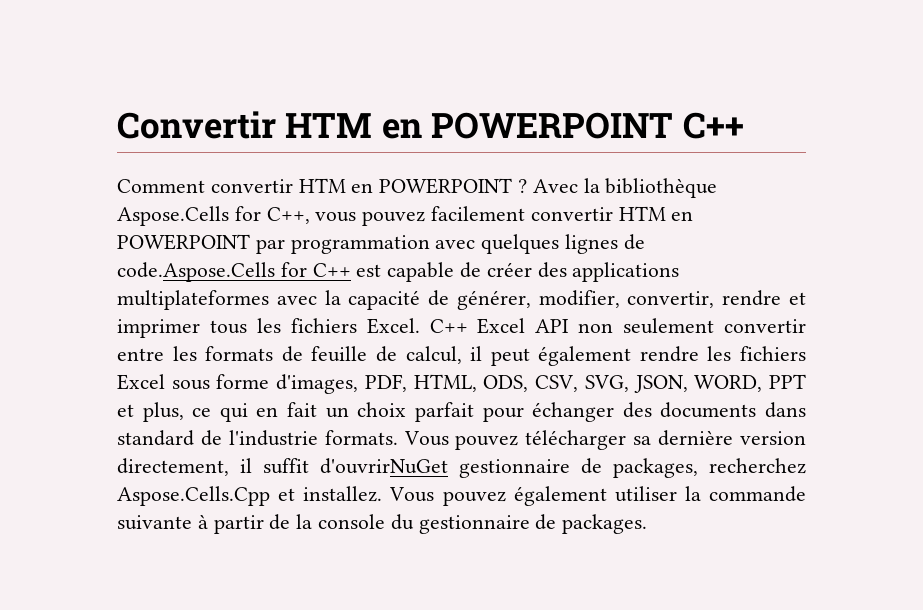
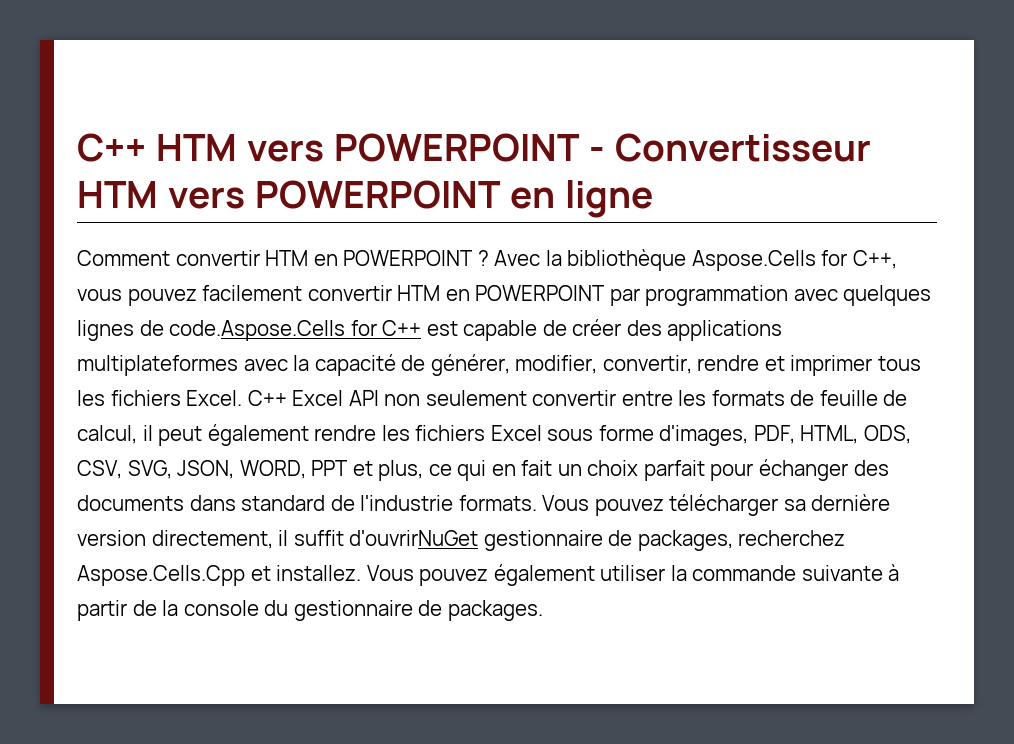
[117,111,744,139] Convertir HTM en POWERPOINT C++ -> [77,133,871,162] [77,180,653,218] C++ HTM vers POWERPOINT - Convertisseur HTM vers POWERPOINT en ligne

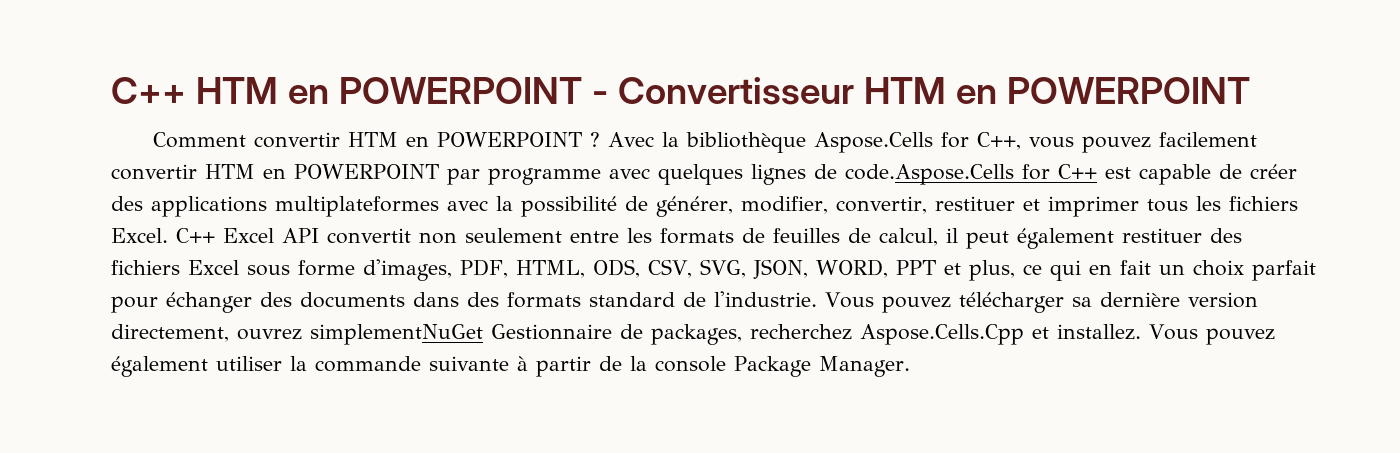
[246,140,324,162] vers -> [287,85,329,104] en
[167,180,653,218] vers POWERPOINT en ligne -> [955,77,1250,104] en POWERPOINT
[645,285,789,306] programmation -> [488,168,601,185] programme
[314,354,396,376] capacité -> [521,196,617,217] possibilité
[697,355,760,371] rendre -> [934,196,1015,211] restituer
(379, 398) none -> [327,228,411,244] convertit
[532,390,617,406] convertir -> (562, 235) none
[819,390,878,406] feuille -> [773,228,840,243] feuilles
[314,425,410,441] rendre les -> [1122,228,1242,243] restituer des
[241,495,537,511] standard de l'industrie formats. -> [467,291,817,308] des formats standard de l'industrie.
[278,530,603,551] il suffit d'ouvrirNuGet gestionnaire -> [237,324,612,345] ouvrez simplementNuGet Gestionnaire
[264,600,543,621] du gestionnaire de packages. -> [734,356,910,377] Package Manager.

